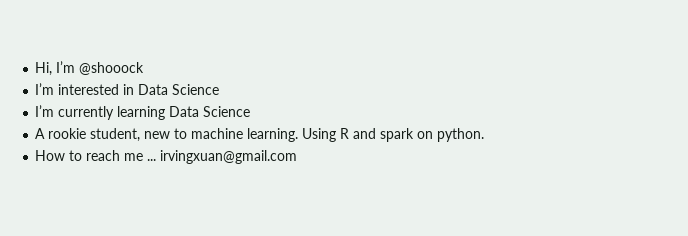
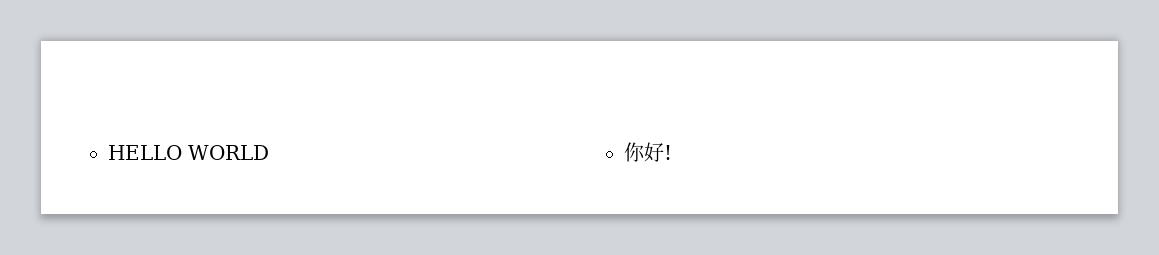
[35,61,145,76] [35,83,220,95] [35,105,251,120] [35,128,485,142] [35,150,298,164] Hi, I’m @shooock // I’m interested in Data Science // I’m currently learning Data Science // A rookie student, new to machine learning. Using R and spark on python. // How to reach me ... irvingxuan@gmail.com -> [108,145,269,160] [624,142,672,162] HELLO WORLD // 你好!

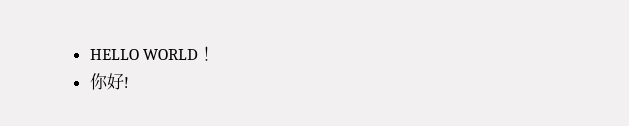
(269, 152) none -> [198,46,216,61] ！

